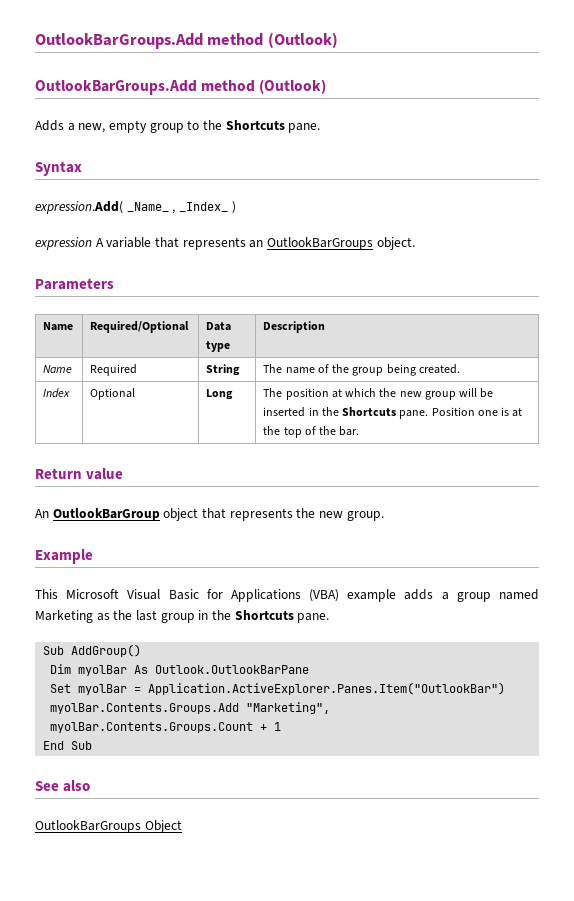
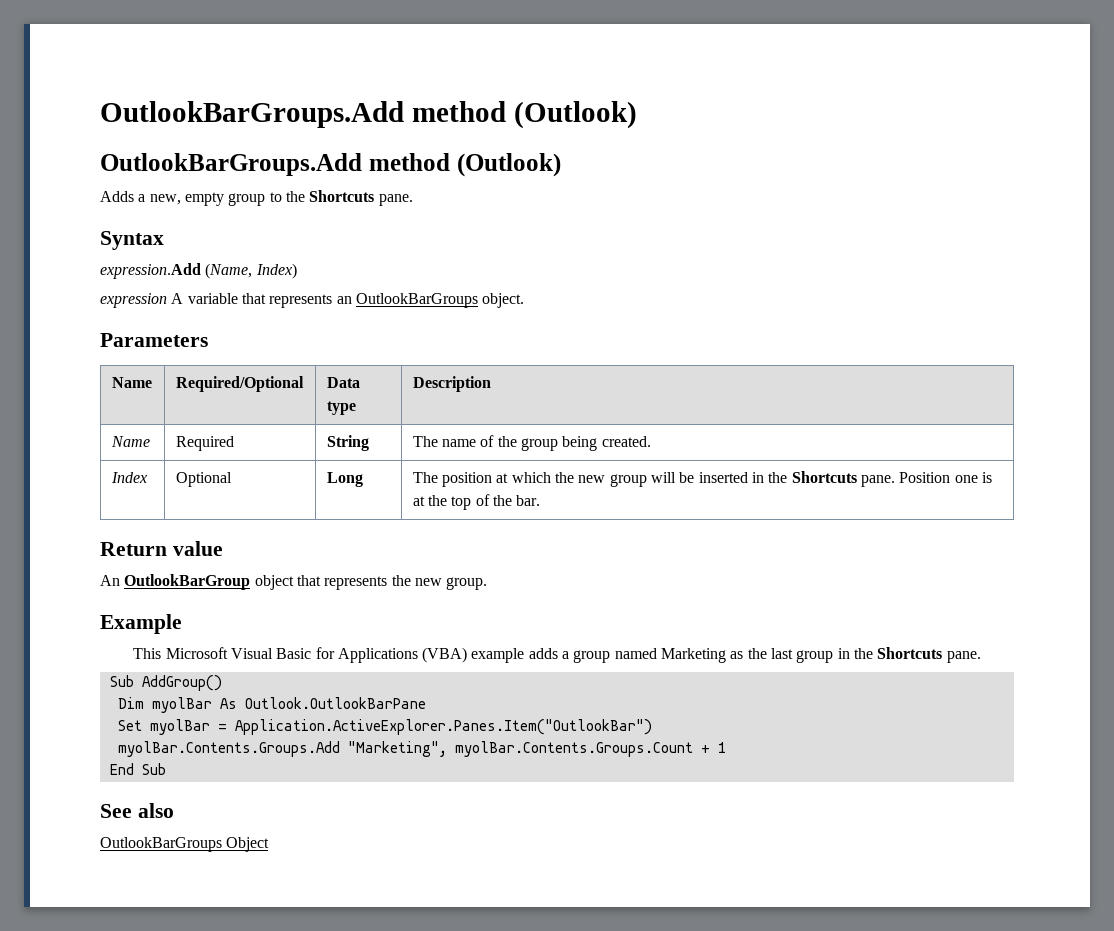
[35,201,236,214] expression.Add( _Name_ , _Index_ ) -> [100,263,297,279] expression.Add (Name, Index)

